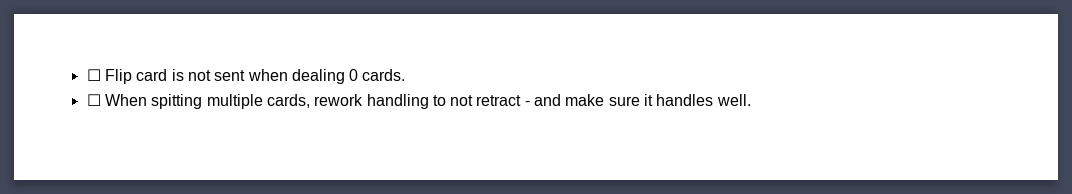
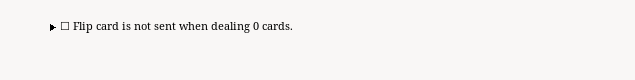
[86,94,751,109] // ☐ When spitting multiple cards, rework handling to not retract - and make sure it handles well. -> (294, 26) none

